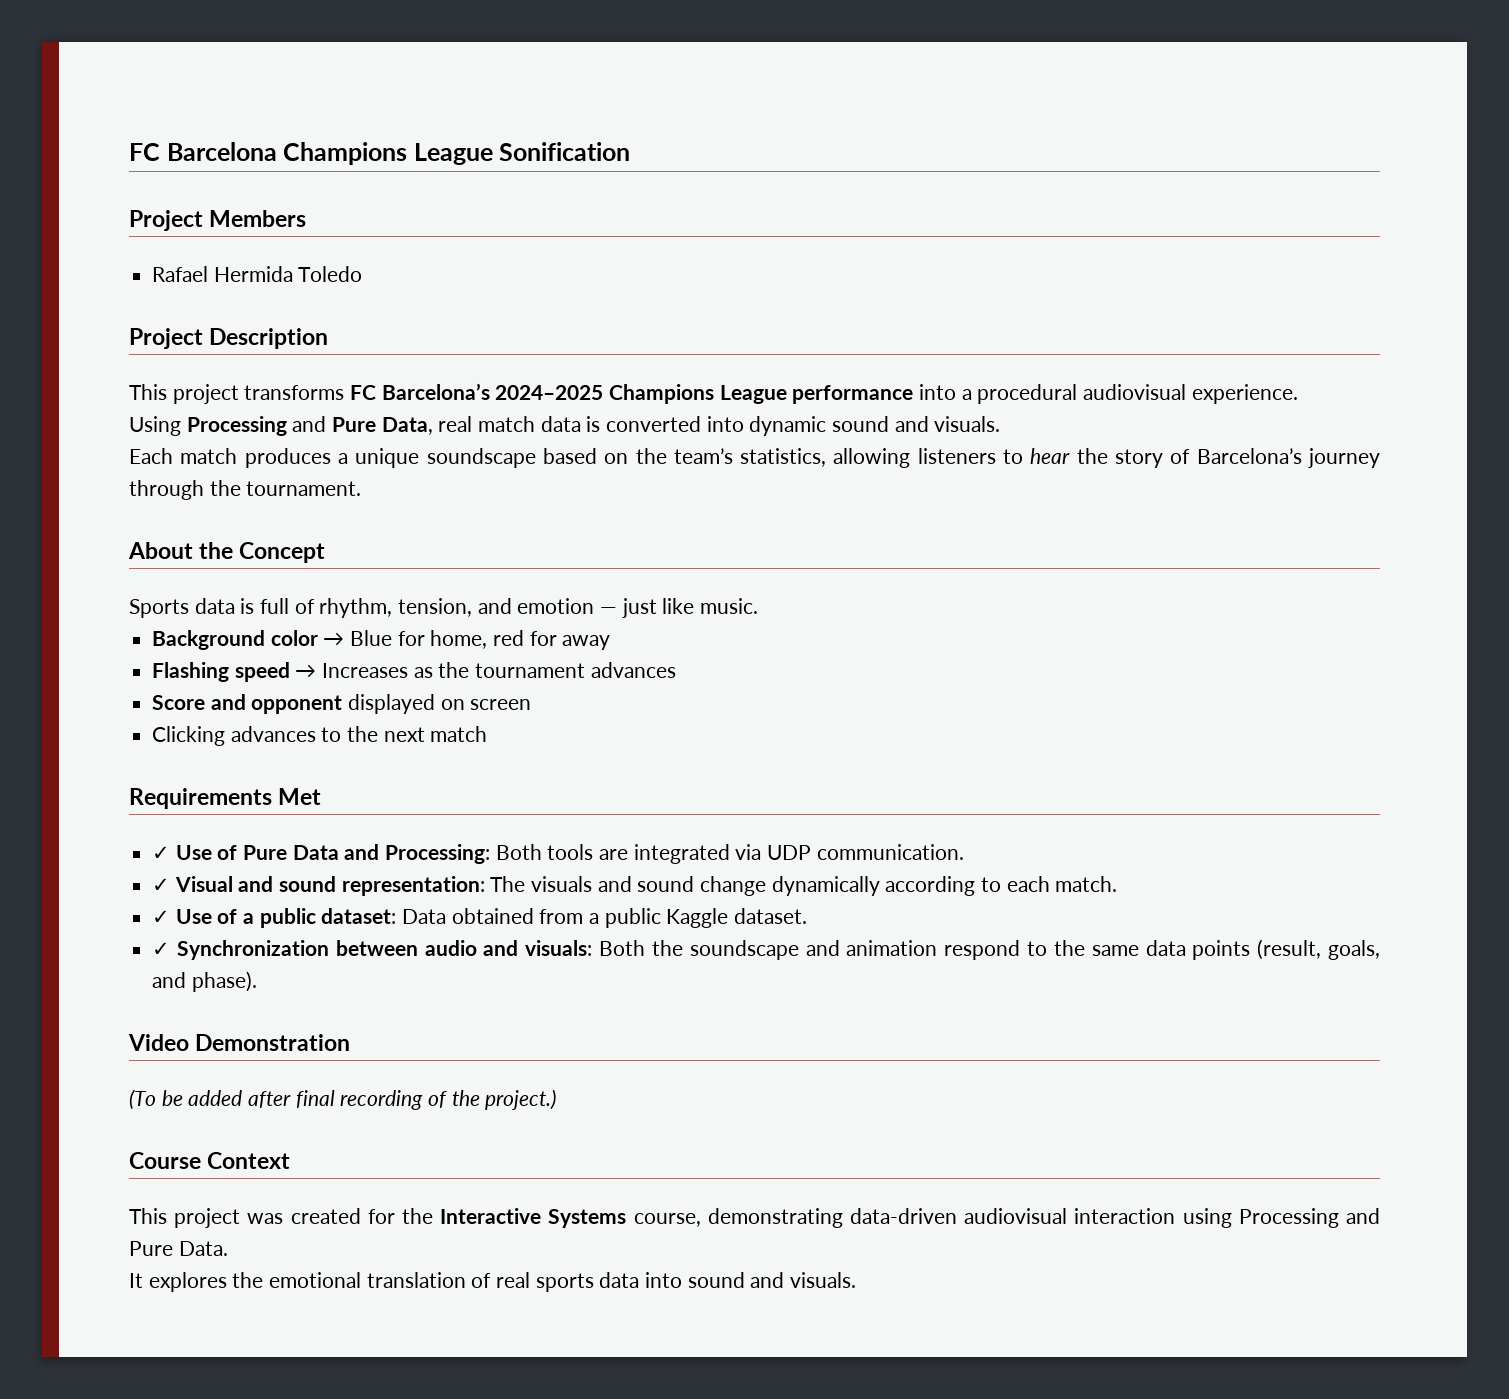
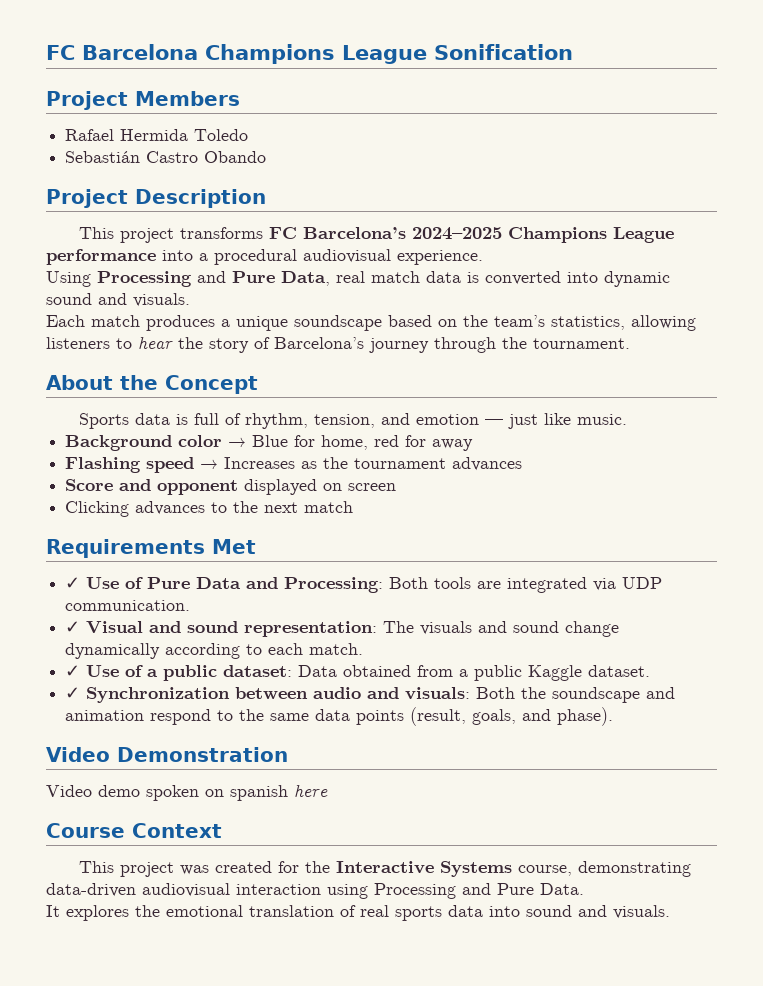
(363, 274) none -> [65,151,267,163] // Sebastián Castro Obando
[129,1089,557,1110] (To be added after final recording of the project.) -> [46,784,328,801] Video demo spoken on spanish here

